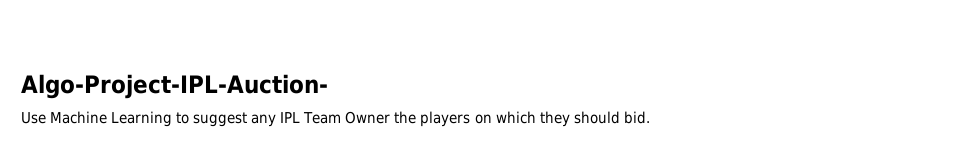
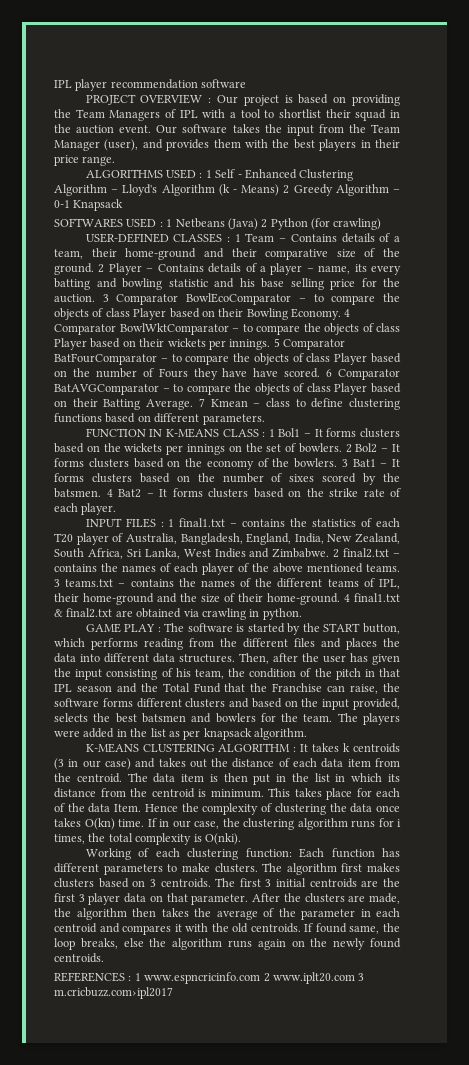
[21,74,328,99] [21,111,650,127] Algo-Project-IPL-Auction- // Use Machine Learning to suggest any IPL Team Owner the players on which they should bid. -> [54,79,247,91] [85,94,400,106] [54,109,401,121] [54,124,401,136] [54,139,400,151] [54,155,116,166] [85,169,354,181] [54,184,400,196] [54,199,124,211] [54,218,382,230] [85,233,400,243] [54,248,400,260] [54,263,402,275] [54,278,400,290] [54,293,400,305] [54,308,351,320] [54,323,400,335] [54,338,345,350] [54,353,401,365] [54,368,400,380] [54,383,401,395] [54,398,400,410] [54,413,265,425] [85,428,400,438] [54,443,400,455] [54,458,400,470] [54,473,400,485] [54,488,401,498] [54,503,117,515] [85,518,401,528] [54,533,400,545] [54,548,400,559] [54,563,400,575] [54,578,401,589] [54,593,400,605] [54,608,302,620] [85,623,400,635] [54,638,400,650] [54,653,400,665] [54,668,401,680] [54,683,401,694] [54,698,400,710] [54,713,401,725] [54,728,307,740] [85,743,400,753] [54,758,401,770] [54,773,401,785] [54,788,400,800] [54,803,401,815] [54,818,401,830] [54,833,241,845] [85,848,400,860] [54,863,400,875] [54,878,400,888] [54,893,400,905] [54,908,400,920] [54,923,400,935] [54,938,402,950] [54,953,104,963] [54,972,365,984] [54,987,173,999] IPL player recommendation software // PROJECT OVERVIEW : Our project is based on providing the Team Managers of IPL with a tool to shortlist their squad in the auction event. Our software takes the input from the Team Manager (user), and provides them with the best players in their price range. // ALGORITHMS USED : 1 Self - Enhanced Clustering Algorithm – Lloyd's Algorithm (k - Means) 2 Greedy Algorithm – 0-1 Knapsack // SOFTWARES USED : 1 Netbeans (Java) 2 Python (for crawling) // USER-DEFINED CLASSES : 1 Team – Contains details of a team, their home-ground and their comparative size of the ground. 2 Player – Contains details of a player – name, its every batting and bowling statistic and his base selling price for the auction. 3 Comparator BowlEcoComparator – to compare the objects of class Player based on their Bowling Economy. 4 Comparator BowlWktComparator – to compare the objects of class Player based on their wickets per innings. 5 Comparator BatFourComparator – to compare the objects of class Player based on the number of Fours they have have scored. 6 Comparator BatAVGComparator – to compare the objects of class Player based on their Batting Average. 7 Kmean – class to define clustering functions based on different parameters. // FUNCTION IN K-MEANS CLASS : 1 Bol1 – It forms clusters based on the wickets per innings on the set of bowlers. 2 Bol2 – It forms clusters based on the economy of the bowlers. 3 Bat1 – It forms clusters based on the number of sixes scored by the batsmen. 4 Bat2 – It forms clusters based on the strike rate of each player. // INPUT FILES : 1 final1.txt – contains the statistics of each T20 player of Australia, Bangladesh, England, India, New Zealand, South Africa, Sri Lanka, West Indies and Zimbabwe. 2 final2.txt – contains the names of each player of the above mentioned teams. 3 teams.txt – contains the names of the different teams of IPL, their home-ground and the size of their home-ground. 4 final1.txt & final2.txt are obtained via crawling in python. // GAME PLAY : The software is started by the START button, which performs reading from the different files and places the data into different data structures. Then, after the user has given the input consisting of his team, the condition of the pitch in that IPL season and the Total Fund that the Franchise can raise, the software forms different clusters and based on the input provided, selects the best batsmen and bowlers for the team. The players were added in the list as per knapsack algorithm. // K-MEANS CLUSTERING ALGORITHM : It takes k centroids (3 in our case) and takes out the distance of each data item from the centroid. The data item is then put in the list in which its distance from the centroid is minimum. This takes place for each of the data Item. Hence the complexity of clustering the data once takes O(kn) time. If in our case, the clustering algorithm runs for i times, the total complexity is O(nki). // Working of each clustering function: Each function has different parameters to make clusters. The algorithm first makes clusters based on 3 centroids. The first 3 initial centroids are the first 3 player data on that parameter. After the clusters are made, the algorithm then takes the average of the parameter in each centroid and compares it with the old centroids. If found same, the loop breaks, else the algorithm runs again on the newly found centroids. // REFERENCES : 1 www.espncricinfo.com 2 www.iplt20.com 3 m.cricbuzz.com›ipl2017

